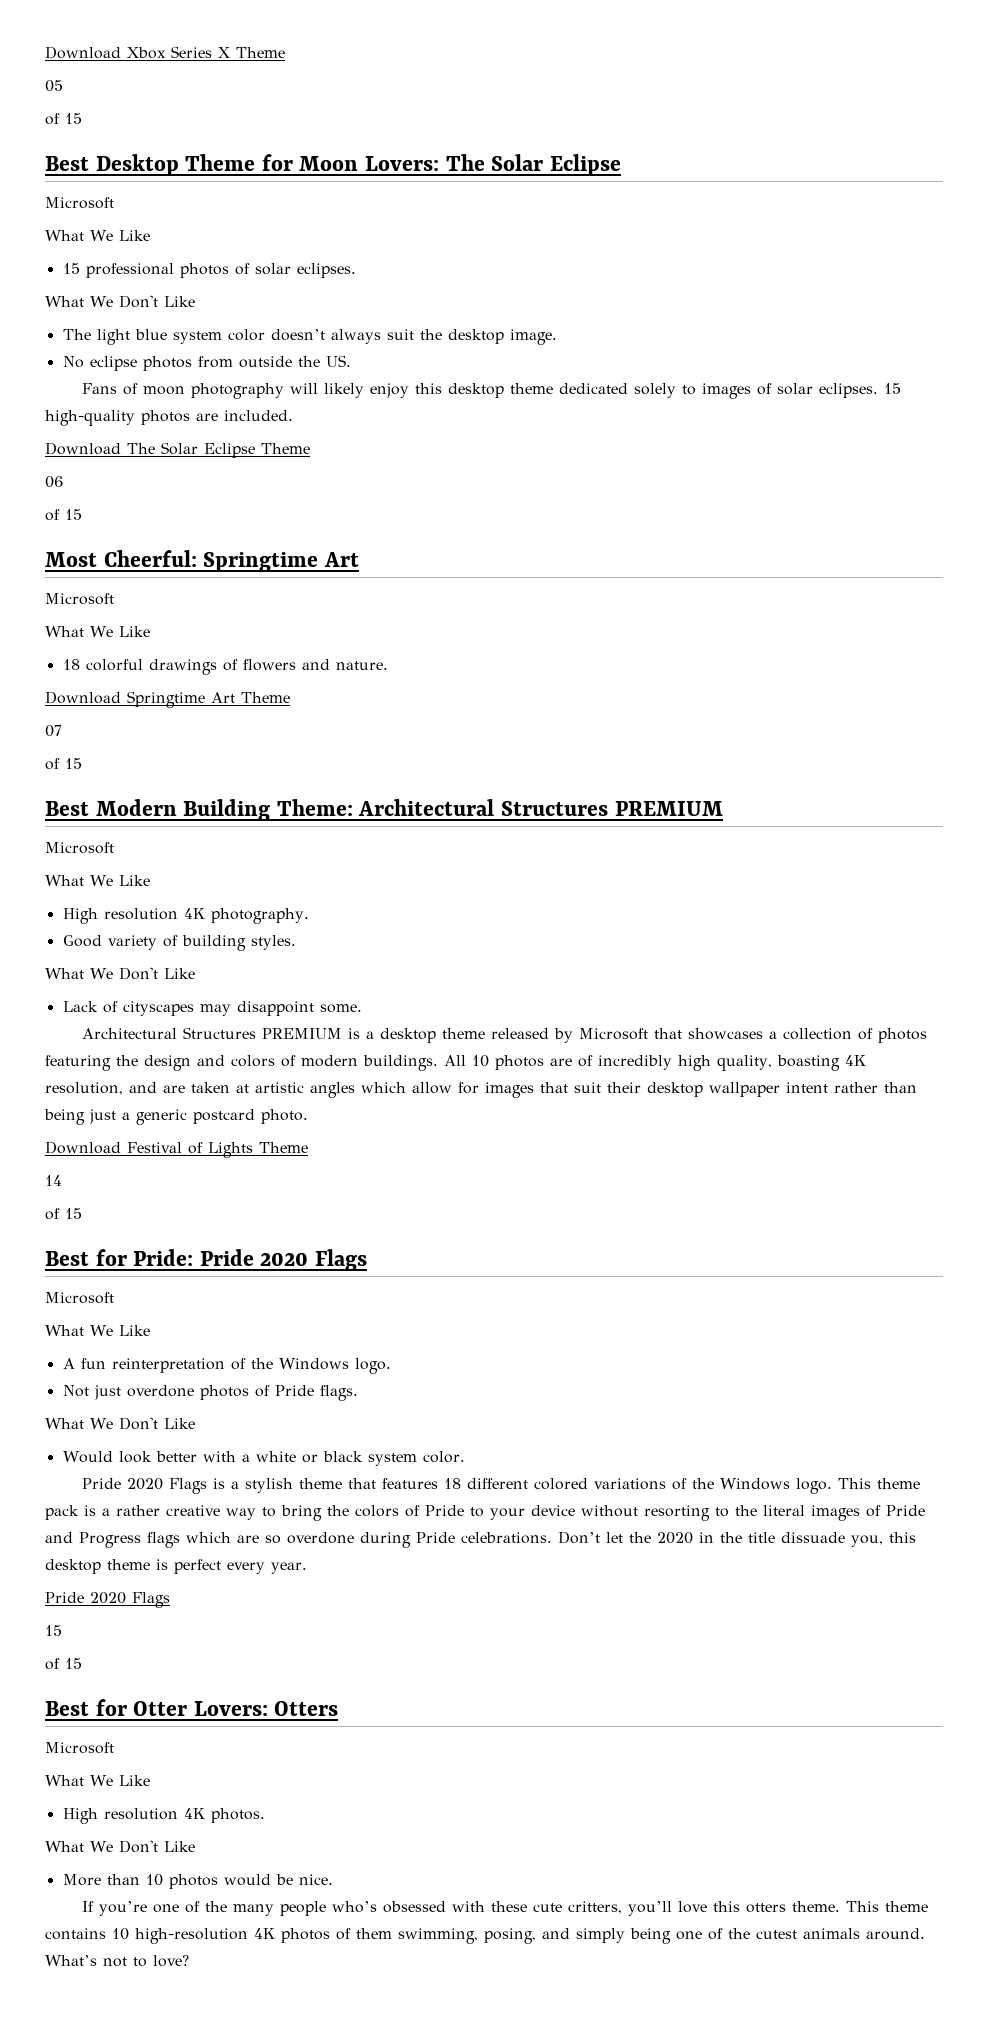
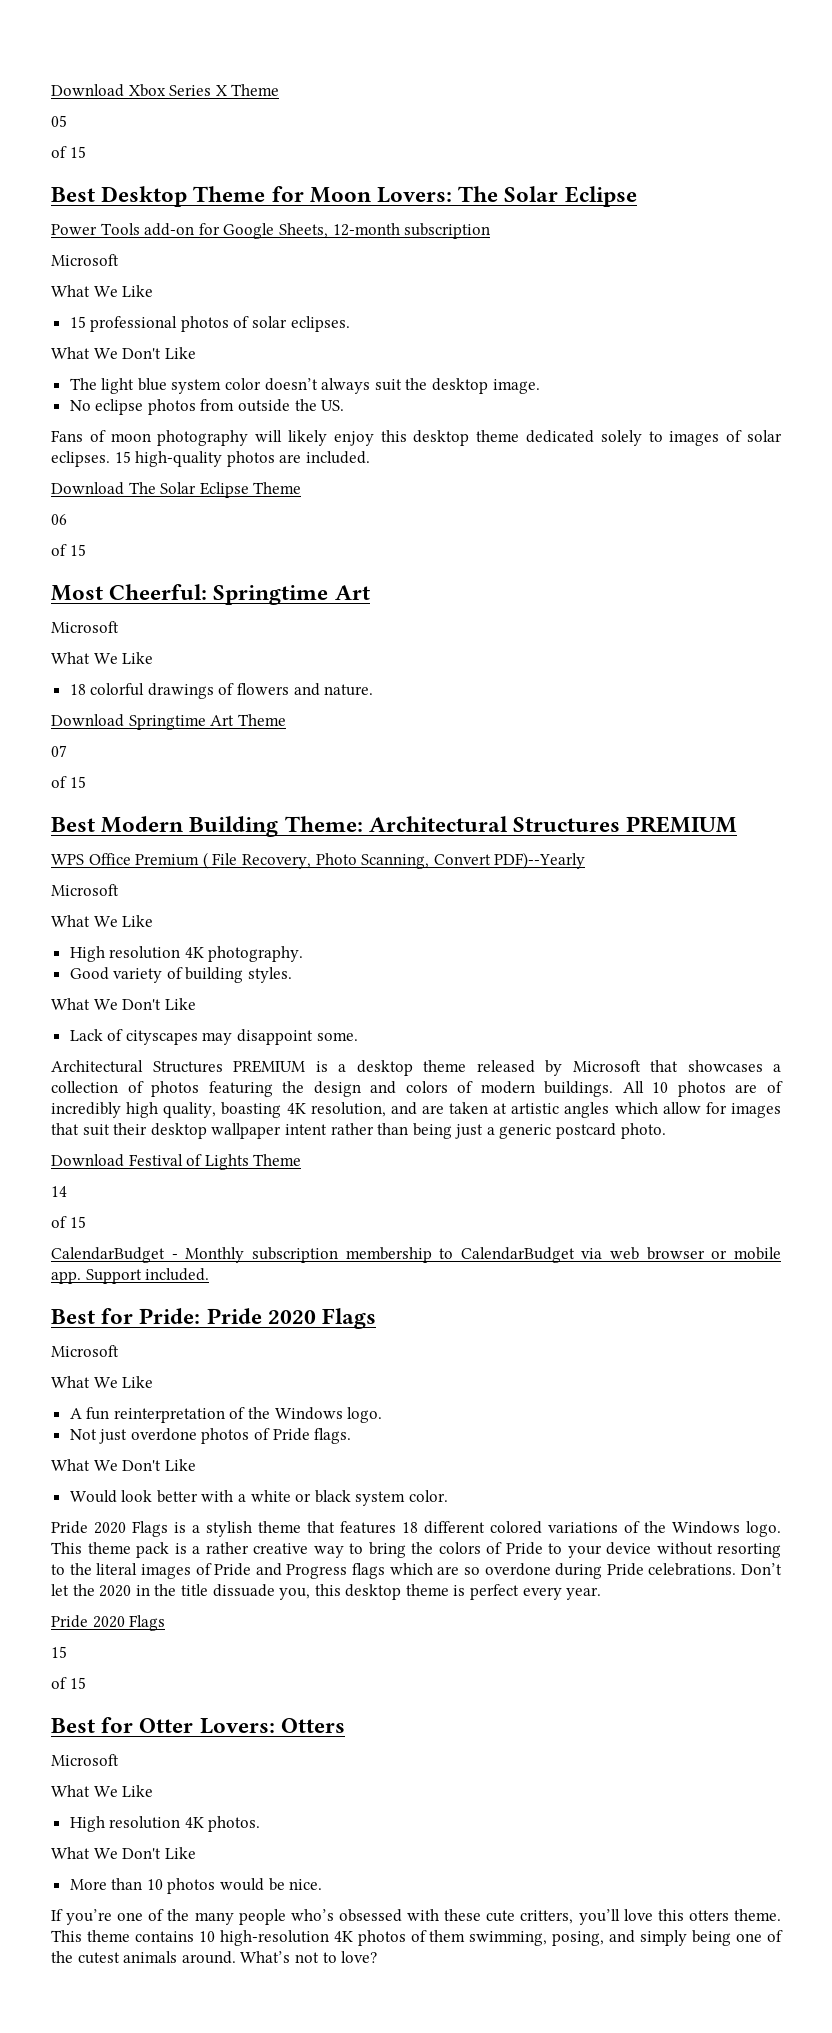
(621, 165) none -> [51,223,491,239] // Power Tools add-on for Google Sheets, 12-month subscription
(723, 808) none -> [51,852,586,869] // WPS Office Premium ( File Recovery, Photo Scanning, Convert PDF)--Yearly
(82, 1213) none -> [51,1247,781,1263] [51,1268,210,1284] // CalendarBudget - Monthly subscription membership to CalendarBudget via web browser or mobile app. Support included.

